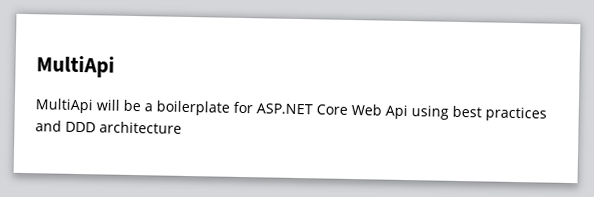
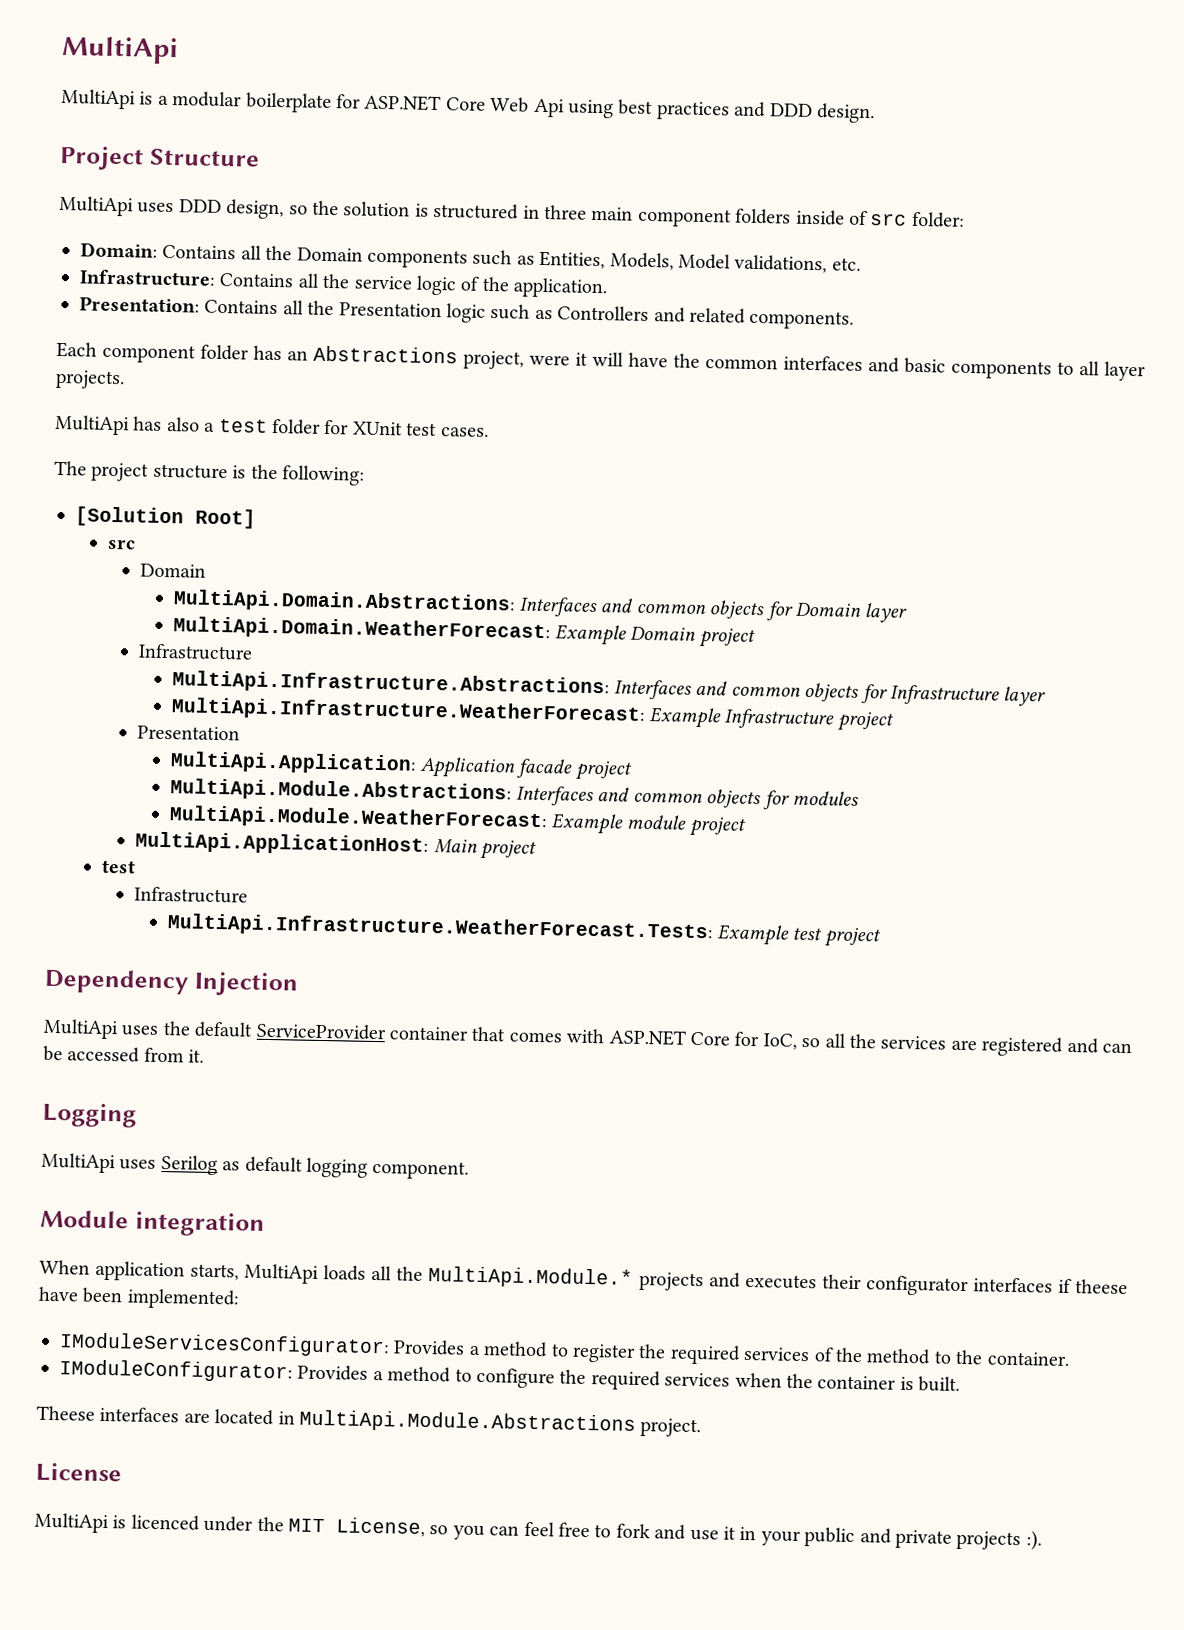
[96,99,153,112] will be a -> [139,91,243,108] is a modular
[99,121,182,134] architecture -> [815,103,875,124] [59,145,260,171] [59,195,965,228] [80,242,861,274] [79,269,609,299] [79,296,855,330] [56,341,1146,382] [55,369,125,390] [55,414,489,437] [54,460,365,486] [75,506,256,529] [107,538,137,550] [140,563,207,578] [172,589,908,623] [172,616,756,649] [138,643,254,661] [171,670,1047,707] [170,697,894,732] [137,725,241,741] [169,751,633,781] [169,778,860,810] [168,805,746,837] [135,831,538,860] [101,859,137,874] [134,886,249,904] [166,913,881,948] [44,968,298,997] [43,1018,1132,1057] [43,1045,205,1063] [42,1102,137,1128] [41,1152,470,1180] [40,1209,265,1237] [39,1259,1129,1297] [38,1286,240,1310] [59,1332,1070,1366] [59,1359,961,1392] [36,1405,702,1438] [35,1462,122,1483] [34,1512,1042,1551] design. // Project Structure // MultiApi uses DDD design, so the solution is structured in three main component folders inside of src folder: // Domain: Contains all the Domain components such as Entities, Models, Model validations, etc. // Infrastructure: Contains all the service logic of the application. // Presentation: Contains all the Presentation logic such as Controllers and related components. // Each component folder has an Abstractions project, were it will have the common interfaces and basic components to all layer projects. // MultiApi has also a test folder for XUnit test cases. // The project structure is the following: // [Solution Root] // src // Domain // MultiApi.Domain.Abstractions: Interfaces and common objects for Domain layer // MultiApi.Domain.WeatherForecast: Example Domain project // Infrastructure // MultiApi.Infrastructure.Abstractions: Interfaces and common objects for Infrastructure layer // MultiApi.Infrastructure.WeatherForecast: Example Infrastructure project // Presentation // MultiApi.Application: Application facade project // MultiApi.Module.Abstractions: Interfaces and common objects for modules // MultiApi.Module.WeatherForecast: Example module project // MultiApi.ApplicationHost: Main project // test // Infrastructure // MultiApi.Infrastructure.WeatherForecast.Tests: Example test project // Dependency Injection // MultiApi uses the default ServiceProvider container that comes with ASP.NET Core for IoC, so all the services are registered and can be accessed from it. // Logging // MultiApi uses Serilog as default logging component. // Module integration // When application starts, MultiApi loads all the MultiApi.Module.* projects and executes their configurator interfaces if theese have been implemented: // IModuleServicesConfigurator: Provides a method to register the required services of the method to the container. // IModuleConfigurator: Provides a method to configure the required services when the container is built. // Theese interfaces are located in MultiApi.Module.Abstractions project. // License // MultiApi is licenced under the MIT License, so you can feel free to fork and use it in your public and private projects :).

